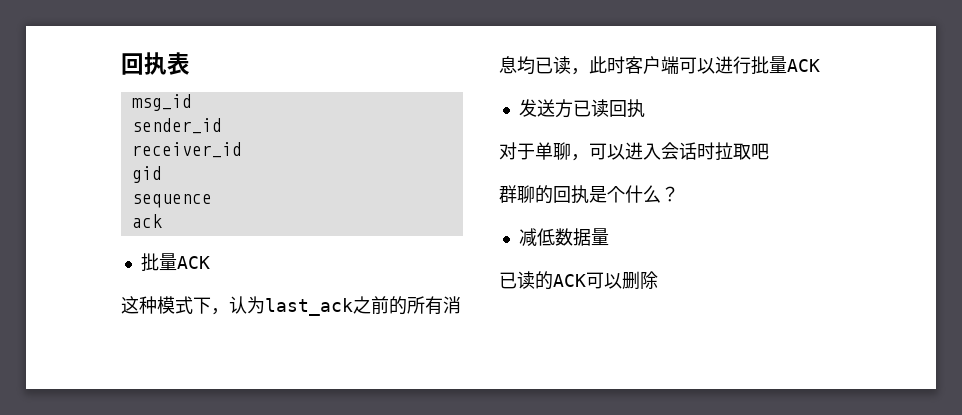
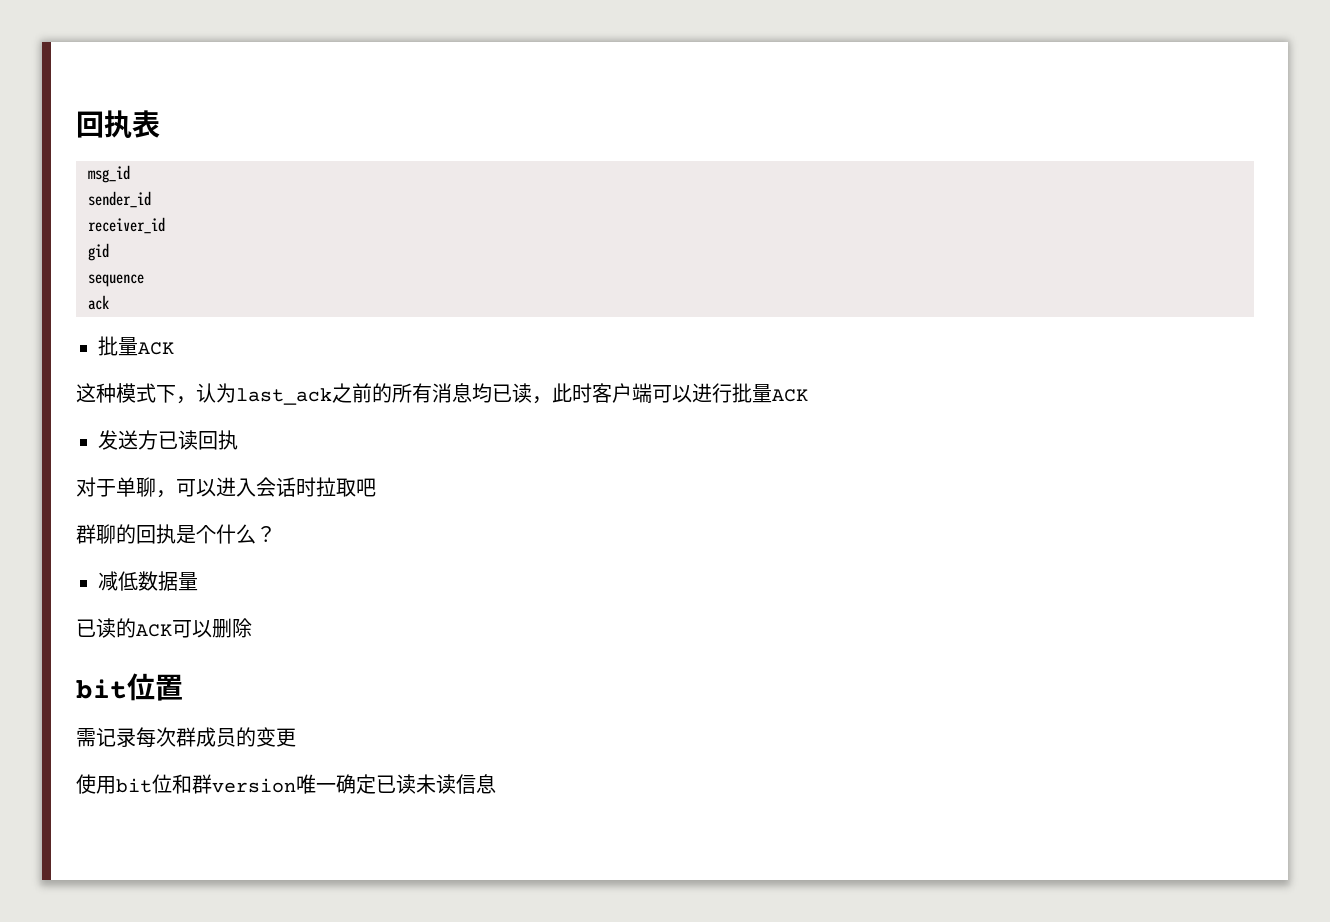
(658, 280) none -> [76,673,183,701] [76,727,296,748] [76,774,496,794] // bit位置 // 需记录每次群成员的变更 // 使用bit位和群version唯一确定已读未读信息

